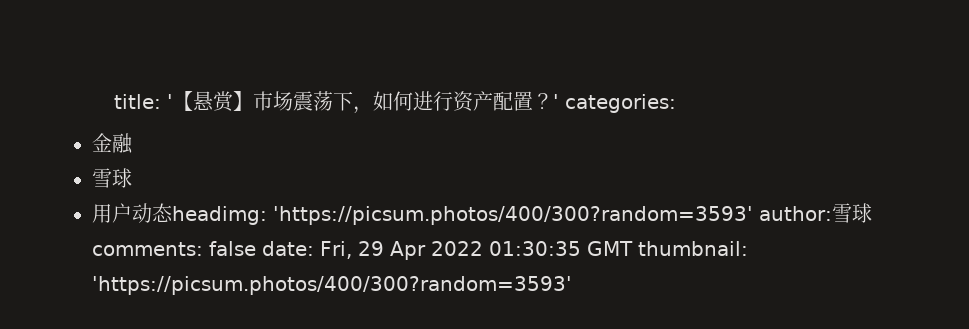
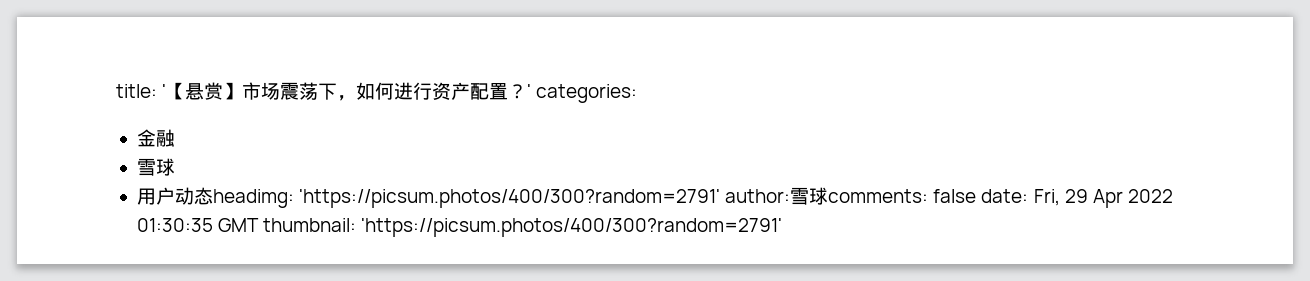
[273,206,753,225] 'https://picsum.photos/400/300?random=3593' -> [299,189,721,208] 'https://picsum.photos/400/300?random=2791'
[92,276,572,295] 'https://picsum.photos/400/300?random=3593' -> [361,218,783,237] 'https://picsum.photos/400/300?random=2791'

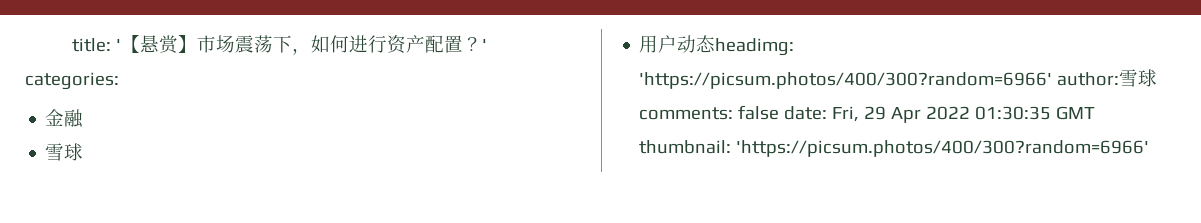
[299,189,721,208] 'https://picsum.photos/400/300?random=2791' -> [639,72,1053,89] 'https://picsum.photos/400/300?random=6966'
[361,218,783,237] 'https://picsum.photos/400/300?random=2791' -> [736,140,1150,157] 'https://picsum.photos/400/300?random=6966'

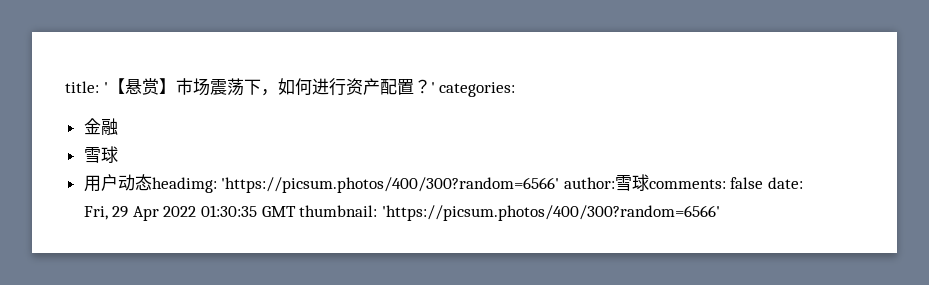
[639,72,1053,89] 'https://picsum.photos/400/300?random=6966' -> [221,177,560,193] 'https://picsum.photos/400/300?random=6566'
[736,140,1150,157] 'https://picsum.photos/400/300?random=6966' -> [381,205,720,221] 'https://picsum.photos/400/300?random=6566'

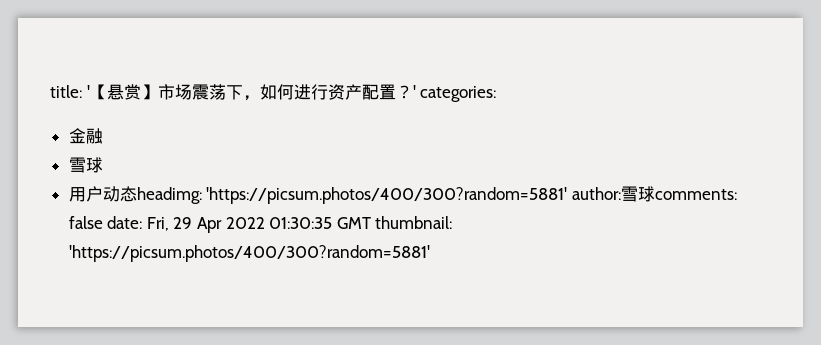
[221,177,560,193] 'https://picsum.photos/400/300?random=6566' -> [206,187,568,204] 'https://picsum.photos/400/300?random=5881'
[381,205,720,221] 'https://picsum.photos/400/300?random=6566' -> [68,245,430,262] 'https://picsum.photos/400/300?random=5881'

